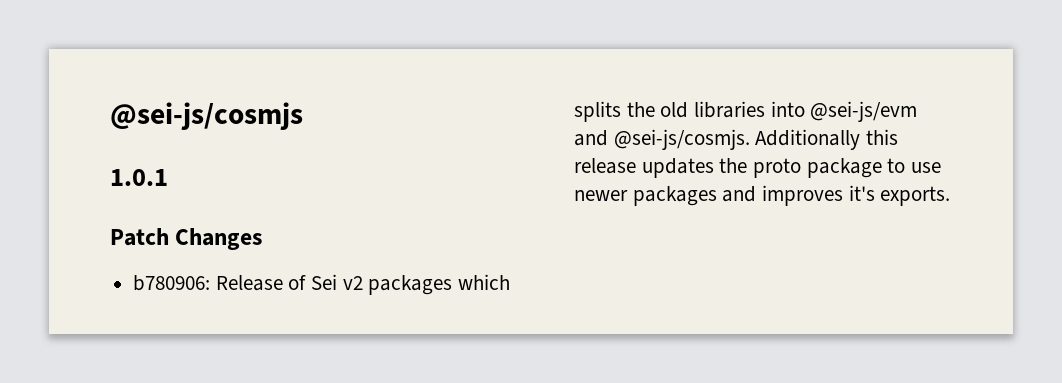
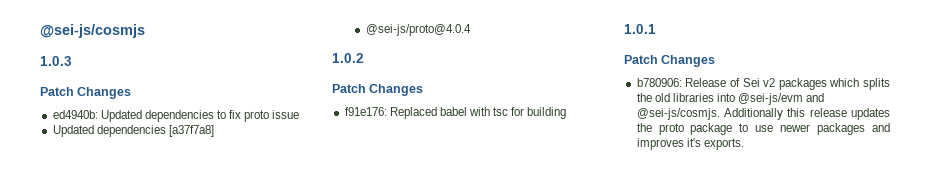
(303, 116) none -> [40,56,72,66] [40,87,132,99] [52,110,300,122] [52,125,214,137] [365,24,471,36] [332,53,364,63] [332,84,424,96] [344,107,567,119] // 1.0.3 // Patch Changes // ed4940b: Updated dependencies to fix proto issue // Updated dependencies [a37f7a8] // @sei-js/proto@4.0.4 // 1.0.2 // Patch Changes // f91e176: Replaced babel with tsc for building

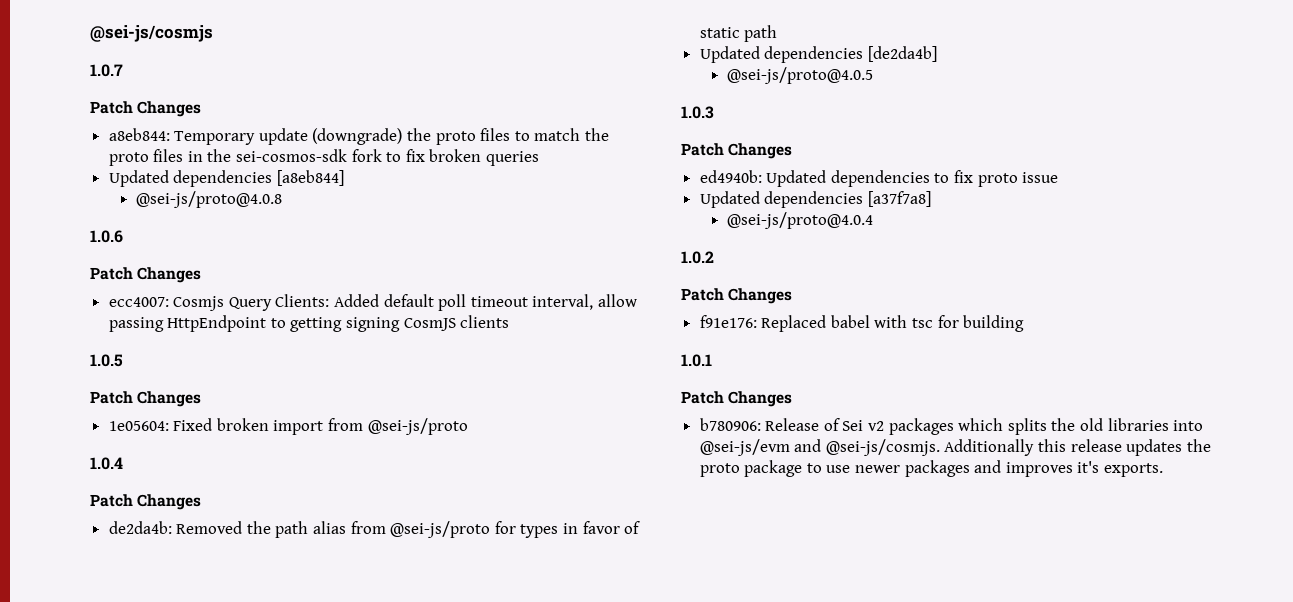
(145, 31) none -> [90,64,123,77] [90,101,202,117] [108,128,610,145] [108,149,540,166] [108,170,344,187] [135,191,282,208] [90,230,123,243] [90,267,202,283] [108,294,638,311] [108,315,510,332] [90,354,123,367] [90,391,202,407] [108,418,468,435] [90,457,123,470] [90,494,202,510] [108,521,641,538] [699,25,778,42] [699,46,937,63] [726,67,873,84] // 1.0.7 // Patch Changes // a8eb844: Temporary update (downgrade) the proto files to match the proto files in the sei-cosmos-sdk fork to fix broken queries // Updated dependencies [a8eb844] // @sei-js/proto@4.0.8 // 1.0.6 // Patch Changes // ecc4007: Cosmjs Query Clients: Added default poll timeout interval, allow passing HttpEndpoint to getting signing CosmJS clients // 1.0.5 // Patch Changes // 1e05604: Fixed broken import from @sei-js/proto // 1.0.4 // Patch Changes // de2da4b: Removed the path alias from @sei-js/proto for types in favor of static path // Updated dependencies [de2da4b] // @sei-js/proto@4.0.5

